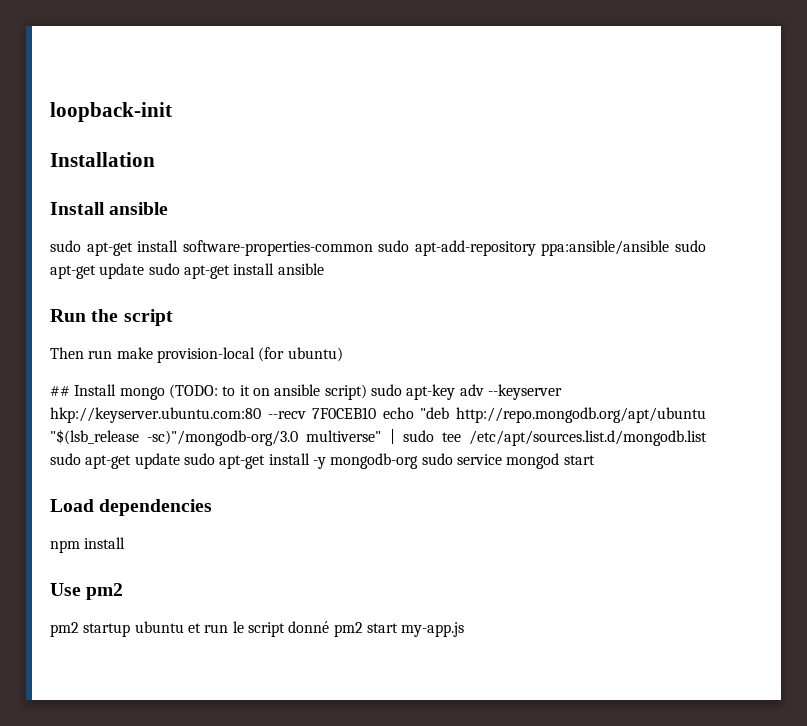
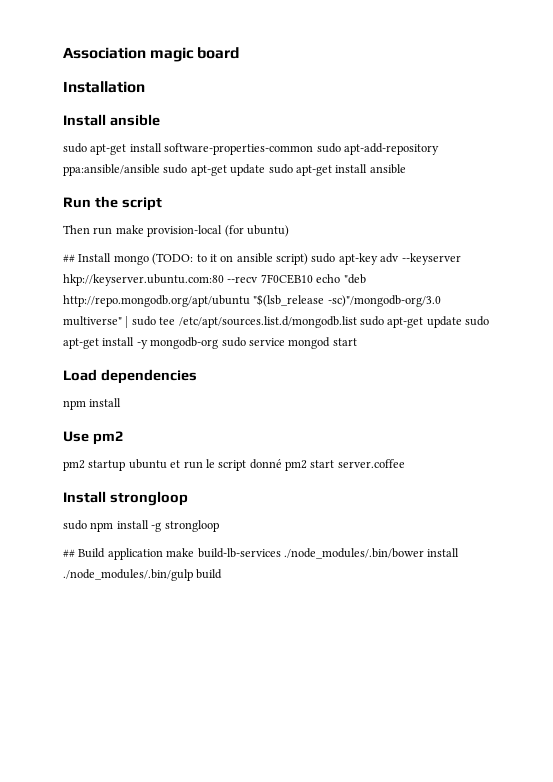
[50,102,172,122] loopback-init -> [63,47,240,62] Association magic board
[401,622,465,637] my-app.js -> [337,459,405,468] [63,491,188,506] [63,520,219,532] [63,548,460,560] [63,569,223,581] server.coffee // Install strongloop // sudo npm install -g strongloop // ## Build application make build-lb-services ./node_modules/.bin/bower install ./node_modules/.bin/gulp build

